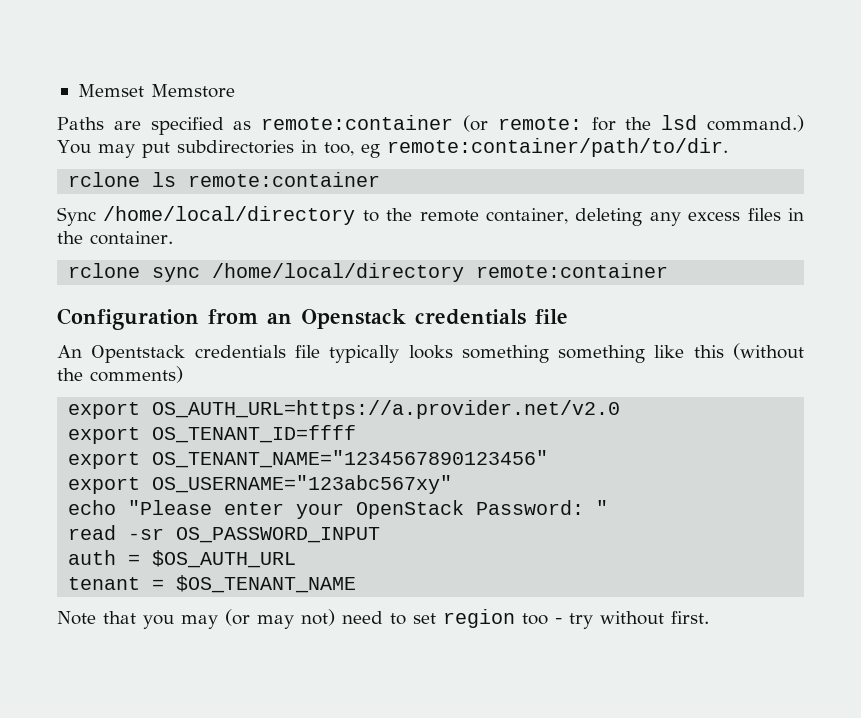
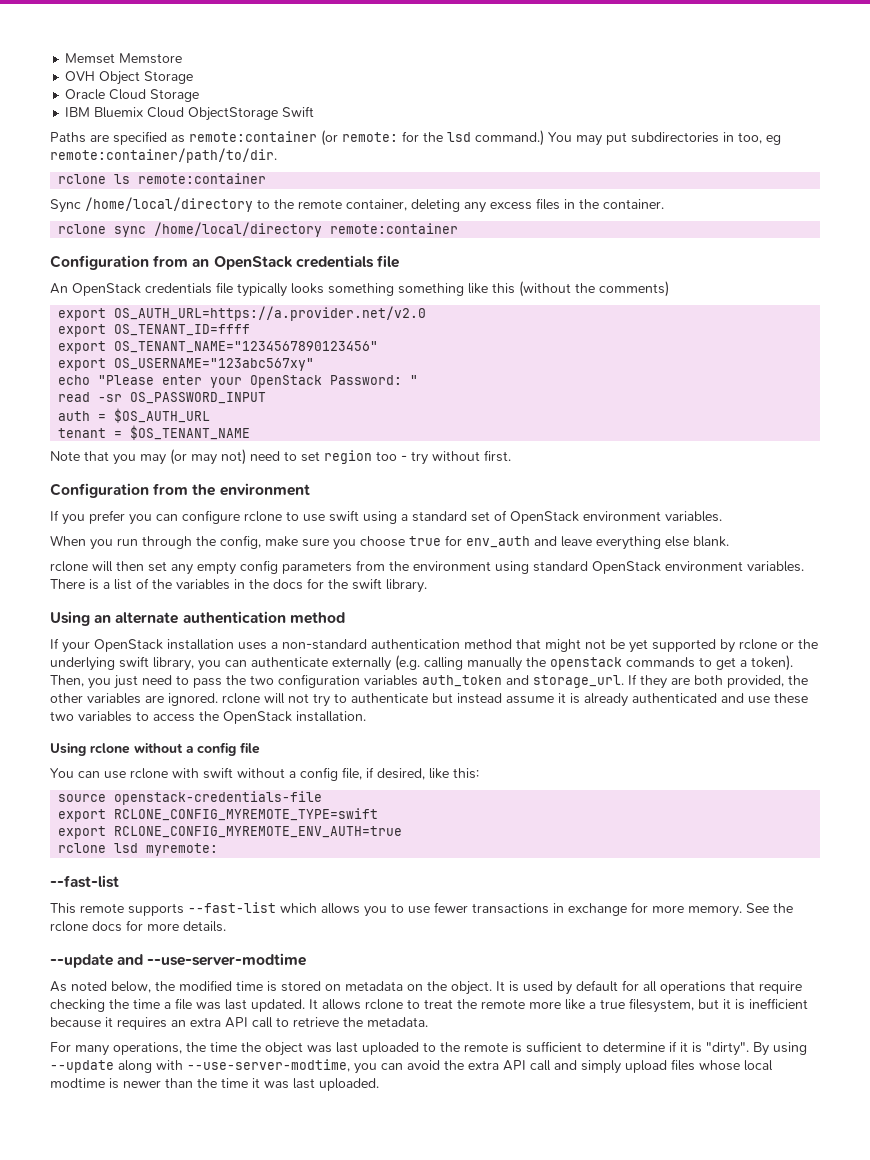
(235, 91) none -> [65,71,194,85] [65,89,200,102] [65,106,315,121] // OVH Object Storage // Oracle Cloud Storage // IBM Bluemix Cloud ObjectStorage Swift
[301,309,406,329] Openstack -> [213,256,293,270] OpenStack
[91,345,186,363] Opentstack -> [72,283,141,296] OpenStack
(709, 617) none -> [50,483,310,498] [50,510,722,525] [50,535,729,550] [50,560,804,575] [50,578,427,593] [50,611,345,626] [50,638,818,653] [50,655,793,671] [50,674,808,689] [50,693,808,707] [50,711,366,724] [50,742,260,756] [50,767,479,781] [58,791,323,805] [58,808,379,822] [58,826,403,839] [58,843,219,856] [50,875,119,888] [50,902,793,917] [50,920,226,932] [50,953,307,968] [50,980,802,995] [50,998,808,1013] [50,1017,428,1030] [50,1041,807,1056] [50,1059,773,1074] [50,1078,379,1091] // Configuration from the environment // If you prefer you can configure rclone to use swift using a standard set of OpenStack environment variables. // When you run through the config, make sure you choose true for env_auth and leave everything else blank. // rclone will then set any empty config parameters from the environment using standard OpenStack environment variables. There is a list of the variables in the docs for the swift library. // Using an alternate authentication method // If your OpenStack installation uses a non-standard authentication method that might not be yet supported by rclone or the underlying swift library, you can authenticate externally (e.g. calling manually the openstack commands to get a token). Then, you just need to pass the two configuration variables auth_token and storage_url. If they are both provided, the other variables are ignored. rclone will not try to authenticate but instead assume it is already authenticated and use these two variables to access the OpenStack installation. // Using rclone without a config file // You can use rclone with swift without a config file, if desired, like this: // source openstack-credentials-file // export RCLONE_CONFIG_MYREMOTE_TYPE=swift // export RCLONE_CONFIG_MYREMOTE_ENV_AUTH=true // rclone lsd myremote: // --fast-list // This remote supports --fast-list which allows you to use fewer transactions in exchange for more memory. See the rclone docs for more details. // --update and --use-server-modtime // As noted below, the modified time is stored on metadata on the object. It is used by default for all operations that require checking the time a file was last updated. It allows rclone to treat the remote more like a true filesystem, but it is inefficient because it requires an extra API call to retrieve the metadata. // For many operations, the time the object was last uploaded to the remote is sufficient to determine if it is "dirty". By using --update along with --use-server-modtime, you can avoid the extra API call and simply upload files whose local modtime is newer than the time it was last uploaded.

